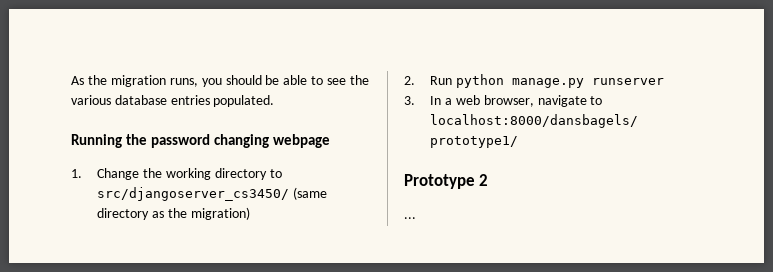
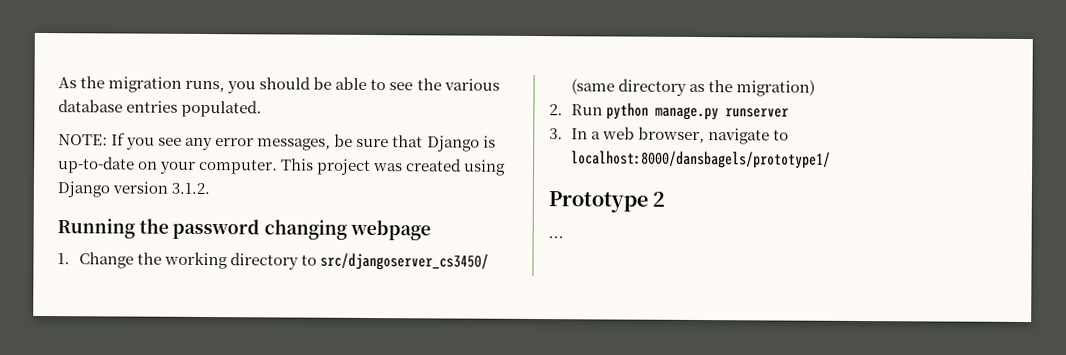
(275, 101) none -> [58,132,496,152] [58,156,507,176] [57,181,211,198] // NOTE: If you see any error messages, be sure that Django is up-to-date on your computer. This project was created using Django version 3.1.2.

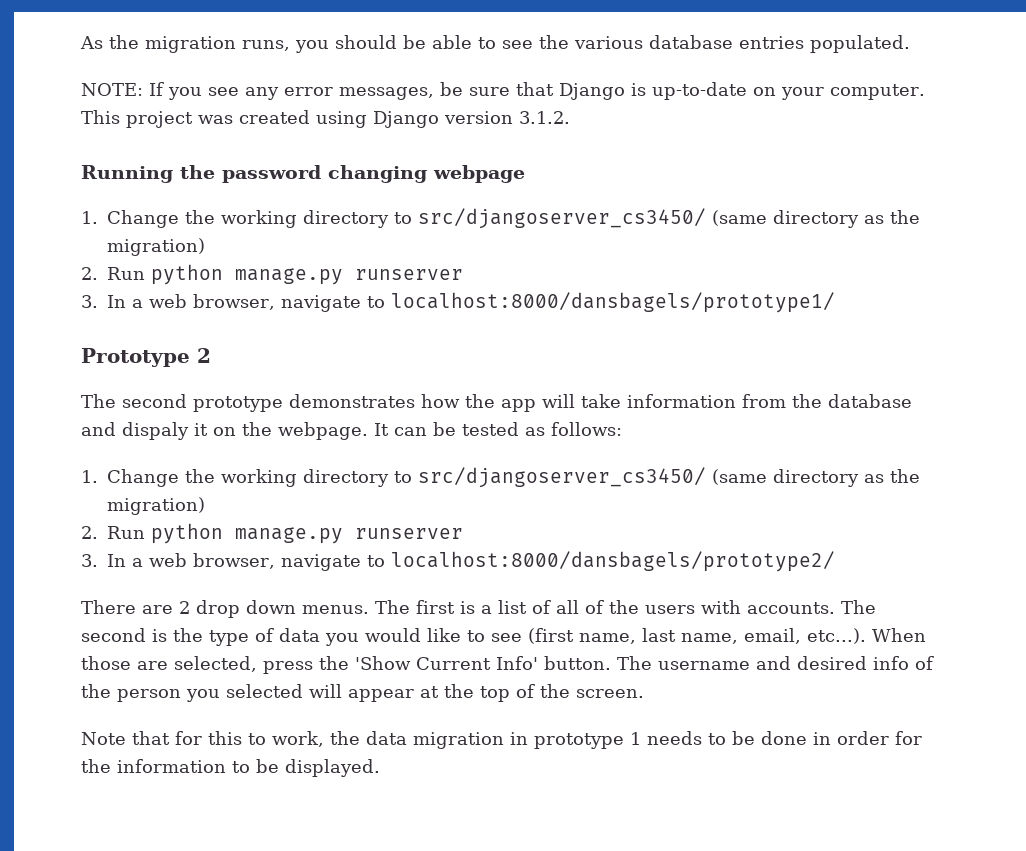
[548,236,564,239] ... -> [81,394,912,412] [81,422,622,440] [81,467,920,488] [107,497,205,515] [81,523,463,544] [81,551,835,572] [81,600,876,618] [81,628,926,646] [81,656,934,674] [81,684,644,702] [81,731,922,749] [81,759,380,777] The second prototype demonstrates how the app will take information from the database and dispaly it on the webpage. It can be tested as follows: // 1. Change the working directory to src/djangoserver_cs3450/ (same directory as the migration) // 2. Run python manage.py runserver // 3. In a web browser, navigate to localhost:8000/dansbagels/prototype2/ // There are 2 drop down menus. The first is a list of all of the users with accounts. The second is the type of data you would like to see (first name, last name, email, etc...). When those are selected, press the 'Show Current Info' button. The username and desired info of the person you selected will appear at the top of the screen. // Note that for this to work, the data migration in prototype 1 needs to be done in order for the information to be displayed.

